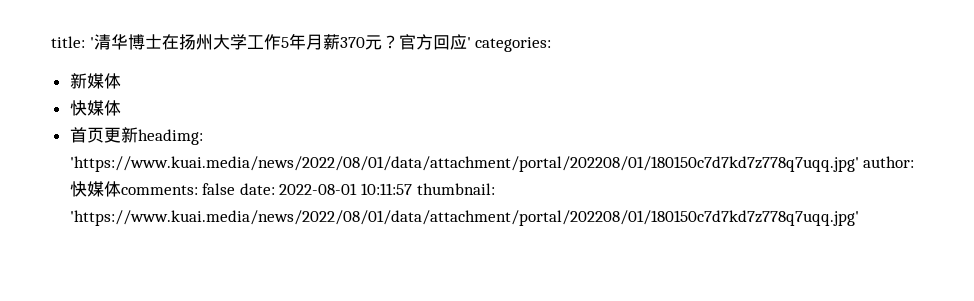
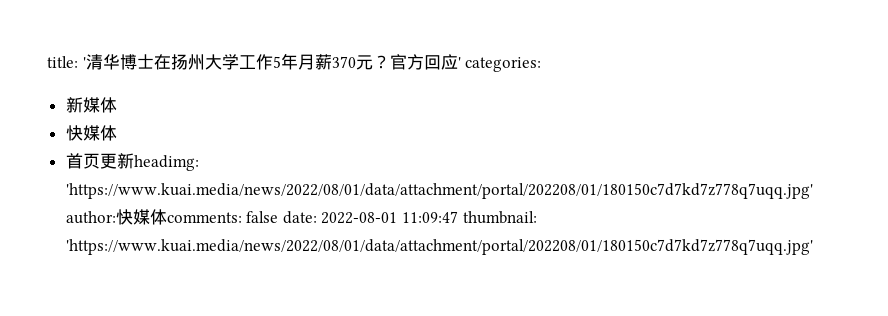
[361,183,413,195] 10:11:57 -> [402,211,459,223] 11:09:47

